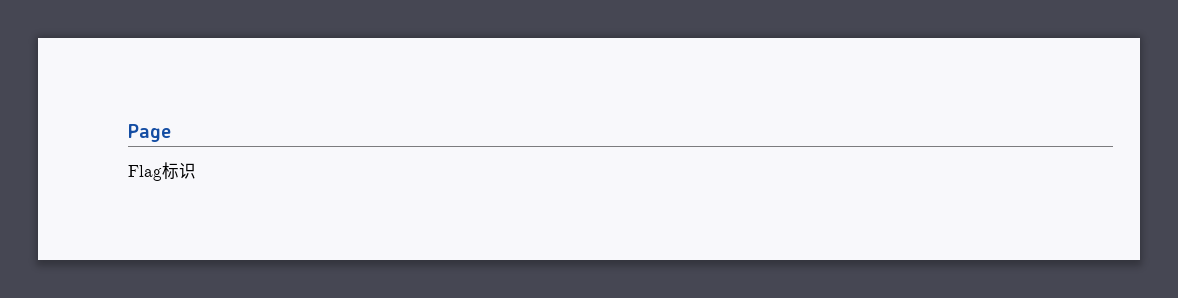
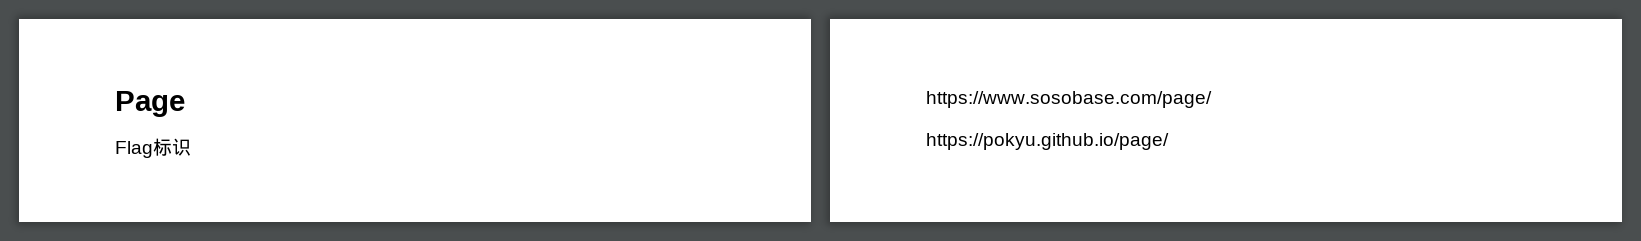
(196, 170) none -> [926,91,1212,108] [926,133,1169,150] // https://www.sosobase.com/page/ // https://pokyu.github.io/page/

